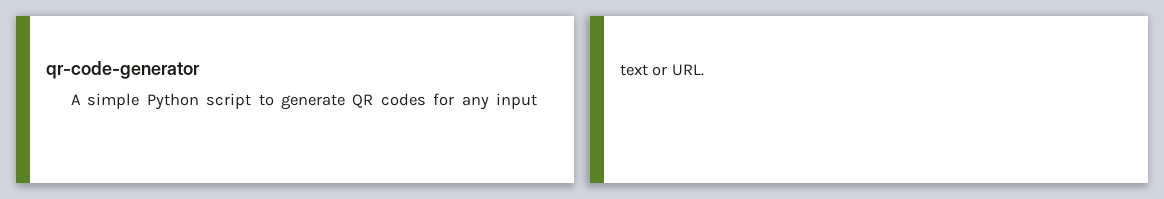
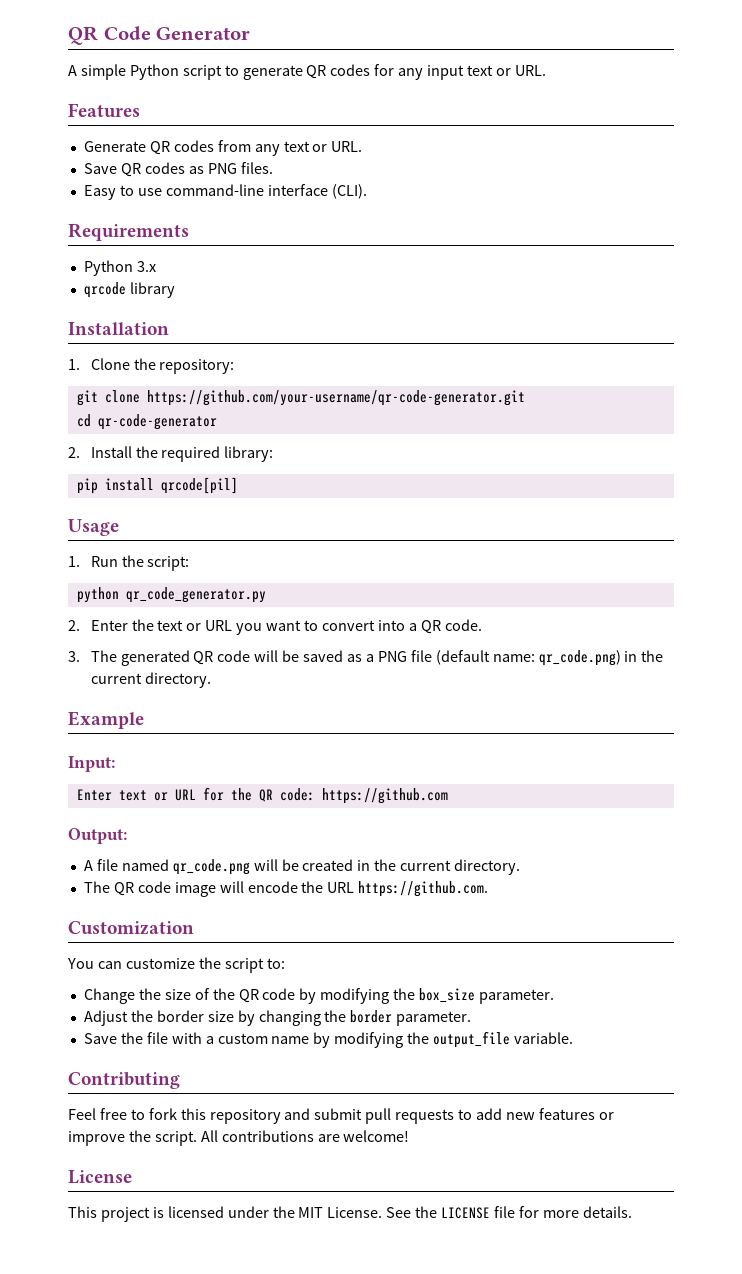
[46,61,200,79] qr-code-generator -> [68,26,251,45] QR Code Generator
(704, 70) none -> [68,103,140,118] [83,140,363,156] [83,162,273,177] [83,184,367,200] [68,223,189,241] [83,260,156,276] [83,282,175,298] [68,322,169,335] [68,358,235,374] [76,390,525,406] [76,414,217,430] [68,446,274,462] [76,477,238,494] [68,519,119,536] [68,555,190,571] [76,587,266,603] [68,619,482,635] [68,650,664,666] [90,672,211,688] [68,711,144,729] [68,756,115,772] [76,787,448,804] [68,828,127,844] [83,859,521,875] [83,881,489,897] [68,921,194,935] [67,957,285,973] [83,988,555,1004] [83,1010,472,1026] [83,1031,574,1048] [68,1072,180,1089] [68,1108,614,1124] [68,1130,410,1146] [68,1170,132,1184] [68,1206,632,1222] // Features // Generate QR codes from any text or URL. // Save QR codes as PNG files. // Easy to use command-line interface (CLI). // Requirements // Python 3.x // qrcode library // Installation // 1. Clone the repository: // git clone https://github.com/your-username/qr-code-generator.git // cd qr-code-generator // 2. Install the required library: // pip install qrcode[pil] // Usage // 1. Run the script: // python qr_code_generator.py // 2. Enter the text or URL you want to convert into a QR code. // 3. The generated QR code will be saved as a PNG file (default name: qr_code.png) in the current directory. // Example // Input: // Enter text or URL for the QR code: https://github.com // Output: // A file named qr_code.png will be created in the current directory. // The QR code image will encode the URL https://github.com. // Customization // You can customize the script to: // Change the size of the QR code by modifying the box_size parameter. // Adjust the border size by changing the border parameter. // Save the file with a custom name by modifying the output_file variable. // Contributing // Feel free to fork this repository and submit pull requests to add new features or improve the script. All contributions are welcome! // License // This project is licensed under the MIT License. See the LICENSE file for more details.

